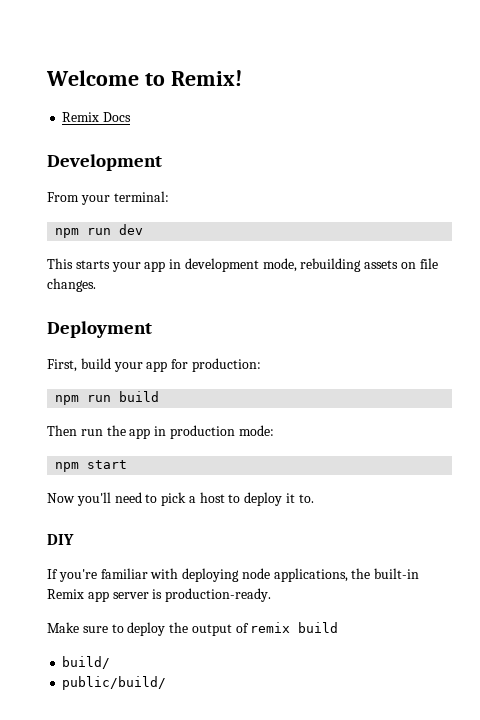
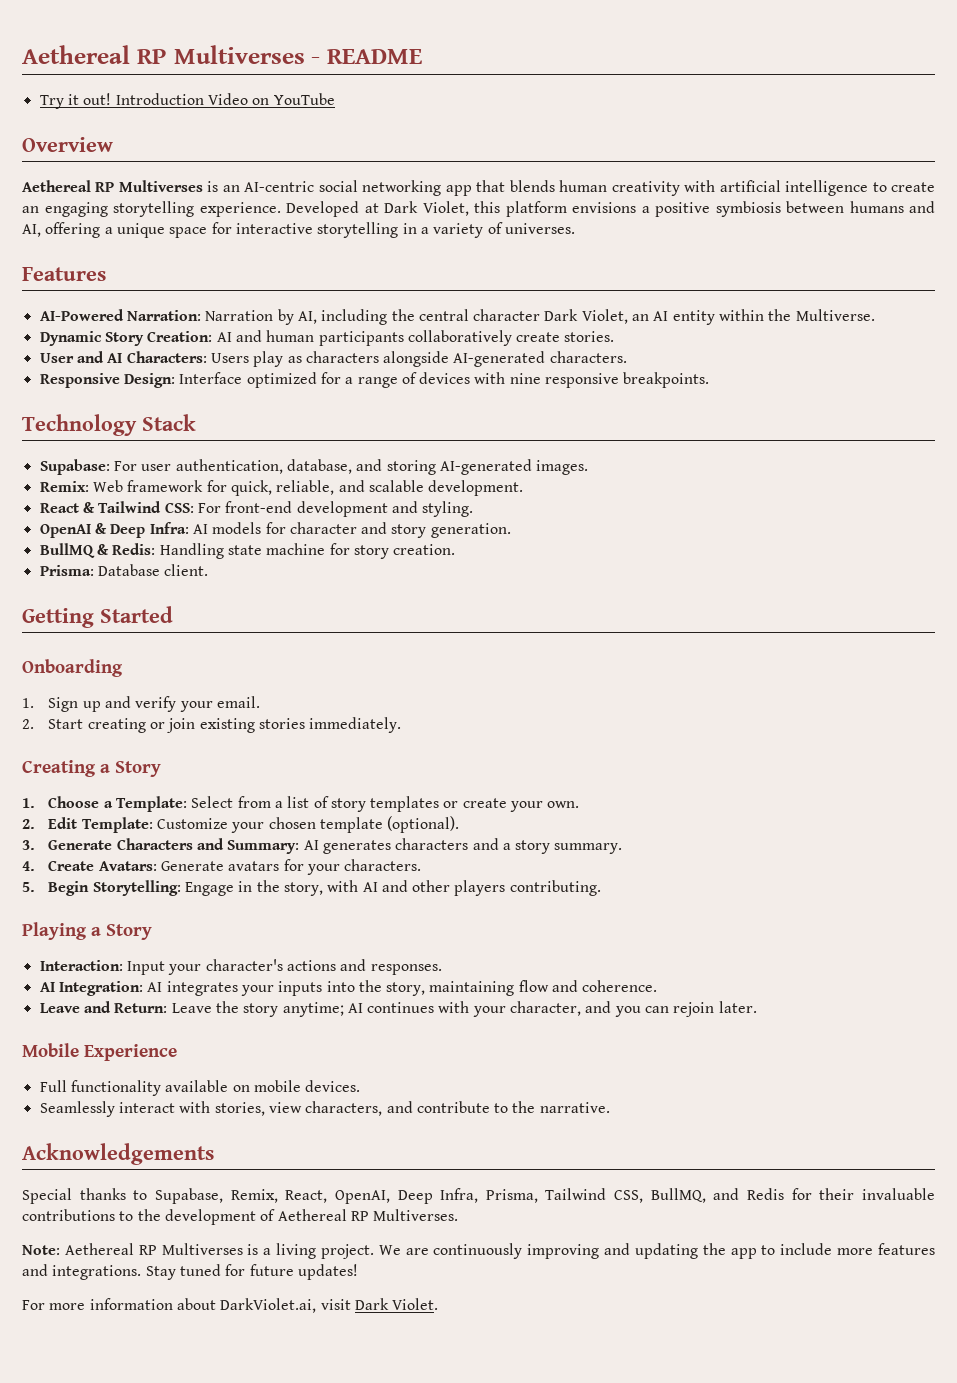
[46,70,242,86] [62,112,132,122] [47,154,162,171] [47,191,169,205] [55,224,144,238] [47,258,438,272] [47,278,96,292] [47,321,152,338] [47,358,261,372] [55,391,160,405] [47,425,274,439] [55,460,128,472] [47,492,314,506] [47,534,74,545] [47,568,420,582] [47,588,272,602] [47,622,339,636] [62,656,111,669] [62,676,167,690] Welcome to Remix! // Remix Docs // Development // From your terminal: // npm run dev // This starts your app in development mode, rebuilding assets on file changes. // Deployment // First, build your app for production: // npm run build // Then run the app in production mode: // npm start // Now you'll need to pick a host to deploy it to. // DIY // If you're familiar with deploying node applications, the built-in Remix app server is production-ready. // Make sure to deploy the output of remix build // build/ // public/build/ -> [22,45,422,64] [39,93,335,109] [22,137,113,152] [22,180,936,196] [22,201,935,217] [22,222,575,238] [22,267,106,281] [39,309,875,325] [39,330,615,346] [39,351,627,367] [39,372,710,388] [22,414,196,436] [39,459,589,475] [39,480,524,496] [39,501,474,517] [39,522,511,538] [39,543,456,559] [39,564,209,576] [22,606,173,628] [22,659,123,677] [22,696,260,712] [22,717,402,733] [22,760,161,777] [22,796,580,812] [22,816,460,833] [22,838,623,854] [22,859,422,875] [22,880,601,896] [22,922,152,940] [39,959,442,975] [39,980,658,996] [39,1001,757,1017] [22,1043,177,1061] [39,1080,361,1096] [39,1101,610,1117] [22,1143,214,1165] [22,1188,935,1204] [22,1209,459,1225] [22,1243,936,1259] [22,1264,358,1280] [22,1298,439,1313] Aethereal RP Multiverses - README // Try it out! Introduction Video on YouTube // Overview // Aethereal RP Multiverses is an AI-centric social networking app that blends human creativity with artificial intelligence to create an engaging storytelling experience. Developed at Dark Violet, this platform envisions a positive symbiosis between humans and AI, offering a unique space for interactive storytelling in a variety of universes. // Features // AI-Powered Narration: Narration by AI, including the central character Dark Violet, an AI entity within the Multiverse. // Dynamic Story Creation: AI and human participants collaboratively create stories. // User and AI Characters: Users play as characters alongside AI-generated characters. // Responsive Design: Interface optimized for a range of devices with nine responsive breakpoints. // Technology Stack // Supabase: For user authentication, database, and storing AI-generated images. // Remix: Web framework for quick, reliable, and scalable development. // React & Tailwind CSS: For front-end development and styling. // OpenAI & Deep Infra: AI models for character and story generation. // BullMQ & Redis: Handling state machine for story creation. // Prisma: Database client. // Getting Started // Onboarding // 1. Sign up and verify your email. // 2. Start creating or join existing stories immediately. // Creating a Story // 1. Choose a Template: Select from a list of story templates or create your own. // 2. Edit Template: Customize your chosen template (optional). // 3. Generate Characters and Summary: AI generates characters and a story summary. // 4. Create Avatars: Generate avatars for your characters. // 5. Begin Storytelling: Engage in the story, with AI and other players contributing. // Playing a Story // Interaction: Input your character's actions and responses. // AI Integration: AI integrates your inputs into the story, maintaining flow and coherence. // Leave and Return: Leave the story anytime; AI continues with your character, and you can rejoin later. // Mobile Experience // Full functionality available on mobile devices. // Seamlessly interact with stories, view characters, and contribute to the narrative. // Acknowledgements // Special thanks to Supabase, Remix, React, OpenAI, Deep Infra, Prisma, Tailwind CSS, BullMQ, and Redis for their invaluable contributions to the development of Aethereal RP Multiverses. // Note: Aethereal RP Multiverses is a living project. We are continuously improving and updating the app to include more features and integrations. Stay tuned for future updates! // For more information about DarkViolet.ai, visit Dark Violet.

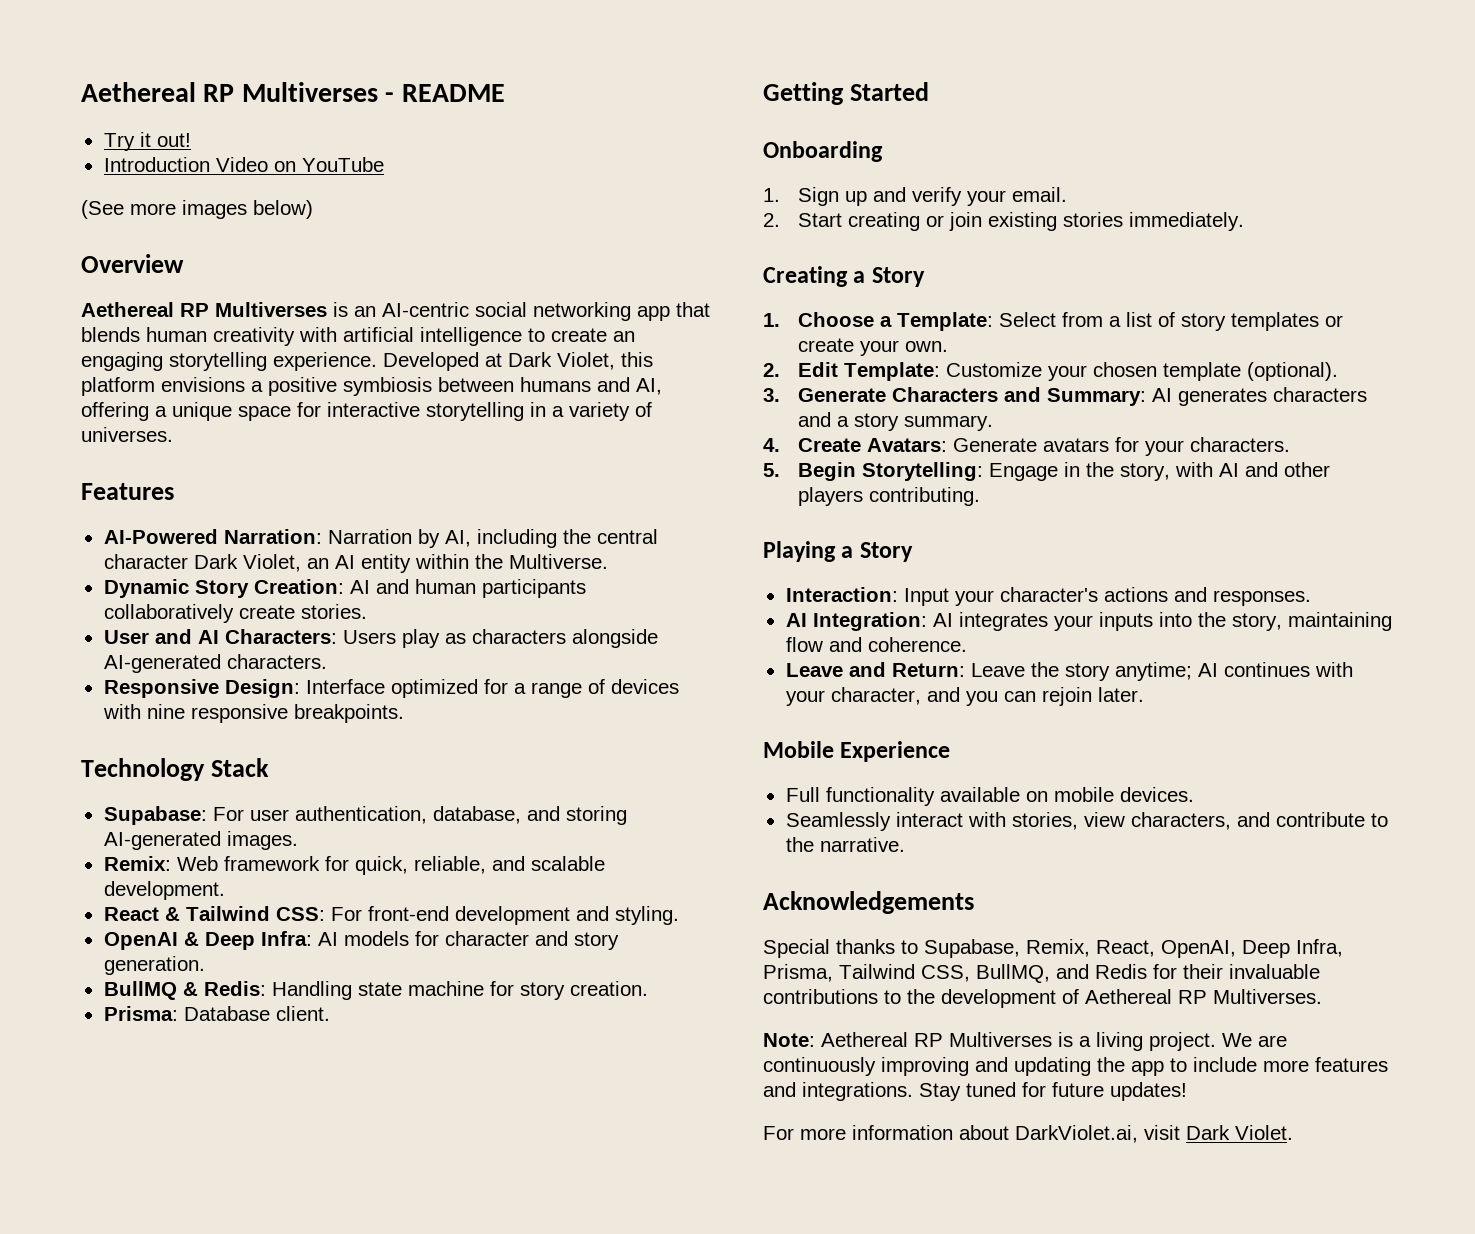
(112, 99) none -> (191, 140) //
(335, 99) none -> [81,200,313,219] // (See more images below)

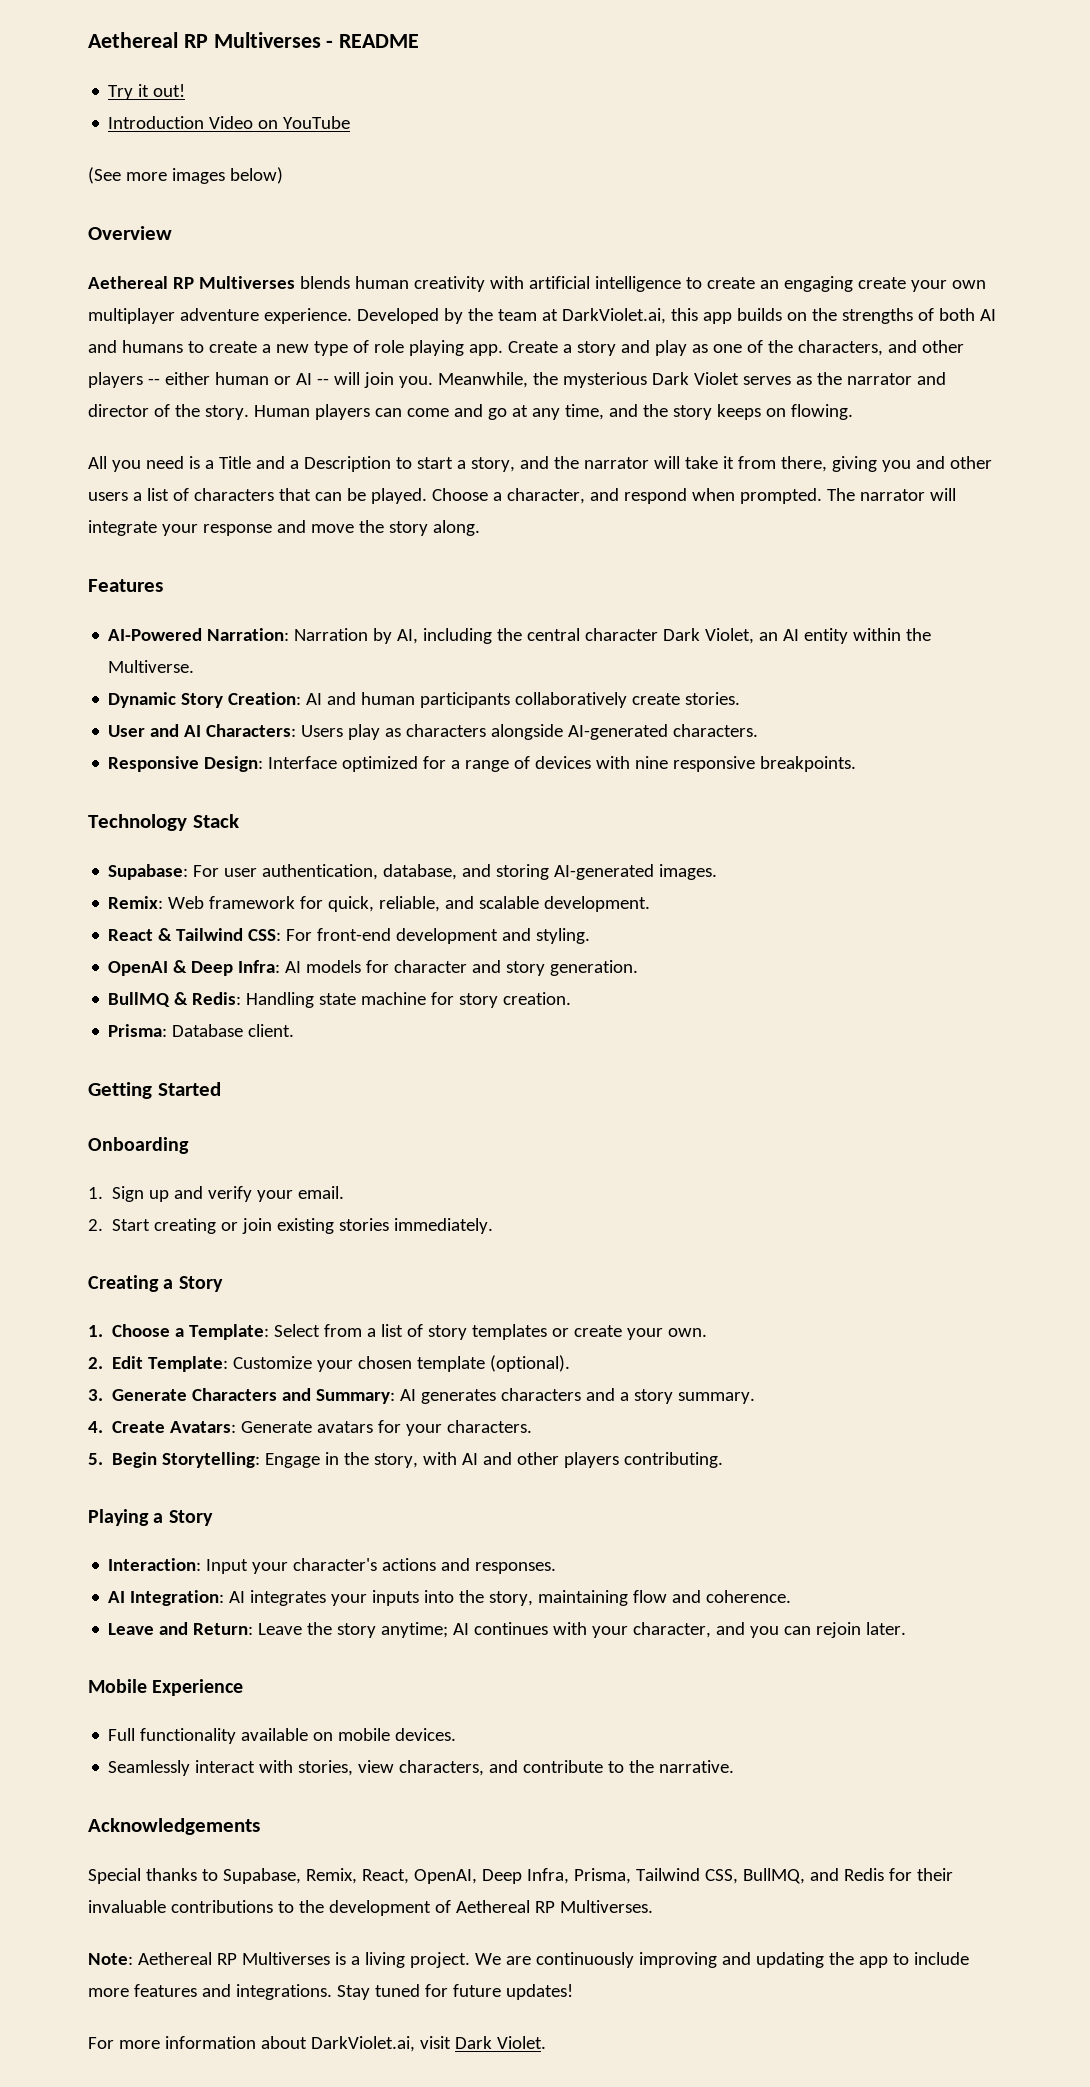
[333,302,710,321] is an AI-centric social networking app that -> (295, 282) none
[169,352,653,371] [81,377,662,396] [81,402,652,421] [81,427,173,442] storytelling experience. Developed at Dark Violet, this platform envisions a positive symbiosis between humans and AI, offering a unique space for interactive storytelling in a variety of universes. -> [857,277,986,292] [88,308,996,324] [88,340,964,356] [88,372,946,388] [88,404,853,420] [88,456,992,472] [88,488,956,504] [88,520,480,536] create your own multiplayer adventure experience. Developed by the team at DarkViolet.ai, this app builds on the strengths of both AI and humans to create a new type of role playing app. Create a story and play as one of the characters, and other players -- either human or AI -- will join you. Meanwhile, the mysterious Dark Violet serves as the narrator and director of the story. Human players can come and go at any time, and the story keeps on flowing. // All you need is a Title and a Description to start a story, and the narrator will take it from there, giving you and other users a list of characters that can be played. Choose a character, and respond when prompted. The narrator will integrate your response and move the story along.

